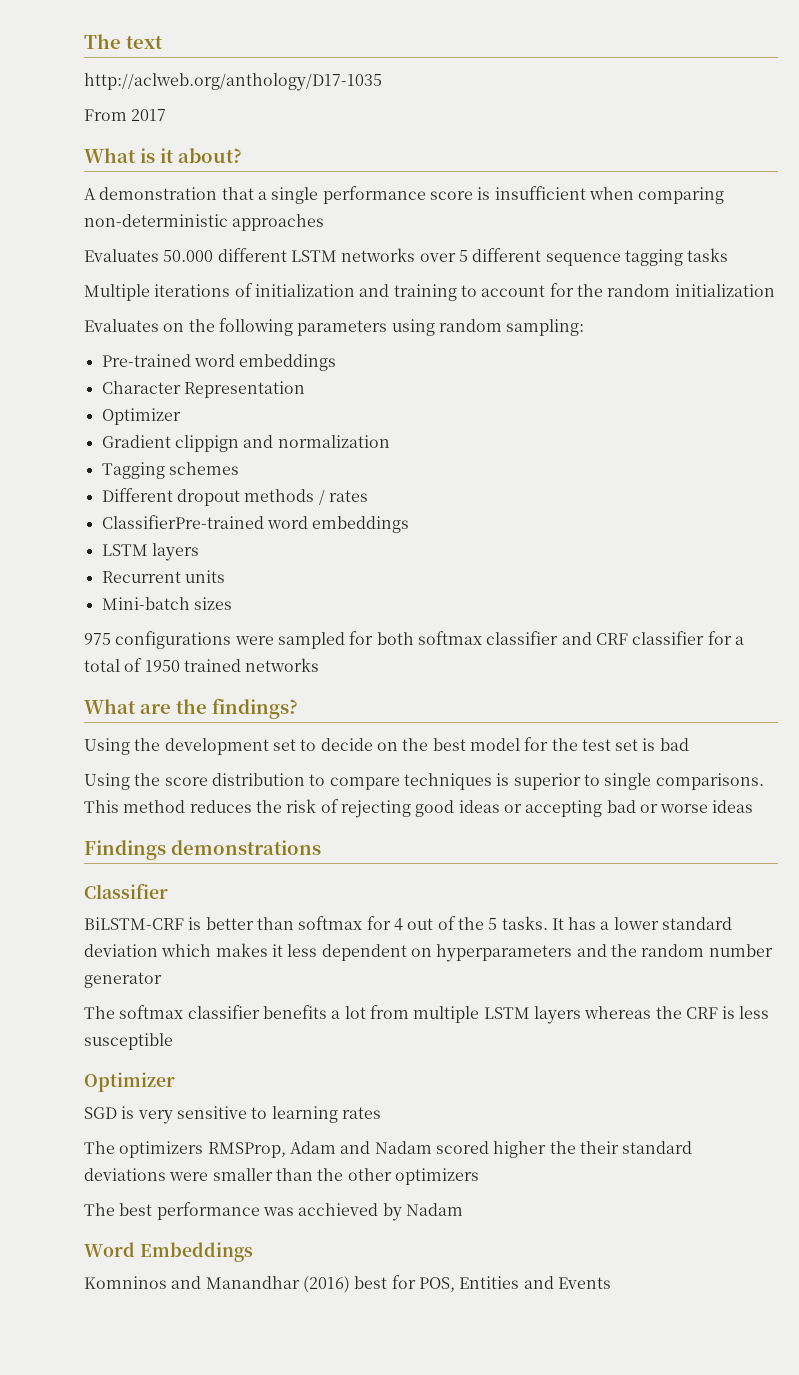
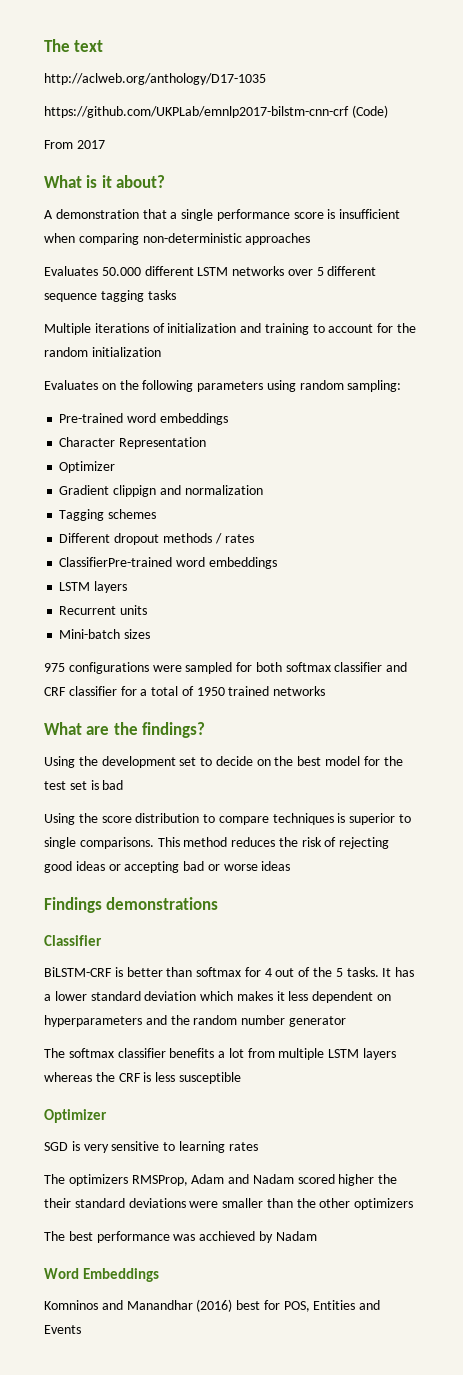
(382, 82) none -> [44,105,388,118] // https://github.com/UKPLab/emnlp2017-bilstm-cnn-crf (Code)

